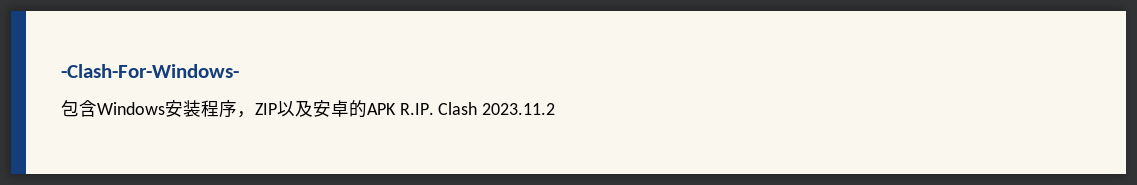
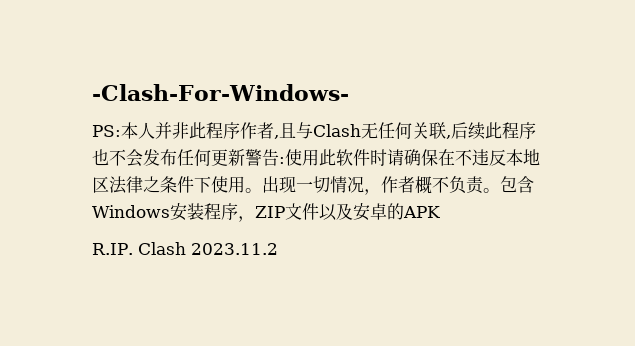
(239, 71) none -> [92,122,536,140] [92,149,540,167] [92,176,500,195] PS:本人并非此程序作者,且与Clash无任何关联,后续此程序也不会发布任何更新警告:使用此软件时请确保在不违反本地区法律之条件下使用。出现一切情况，作者概不负责。
(277, 109) none -> [285,203,319,220] 文件
(396, 109) none -> (440, 212) //

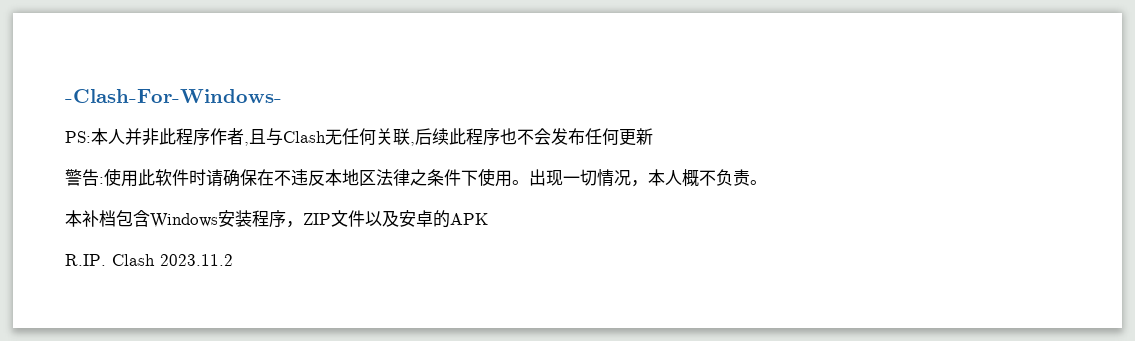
(245, 157) none -> (653, 136) //
[381,176,415,193] 作者 -> [648,169,682,186] 本人
(500, 190) none -> [65,210,116,227] // 本补档

